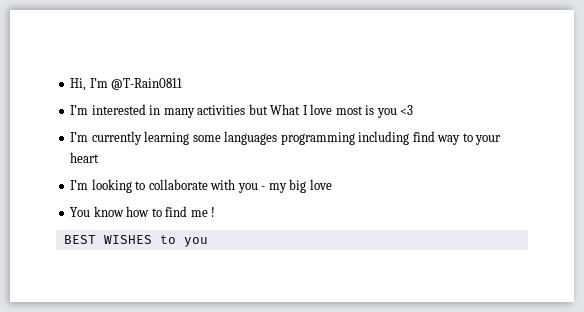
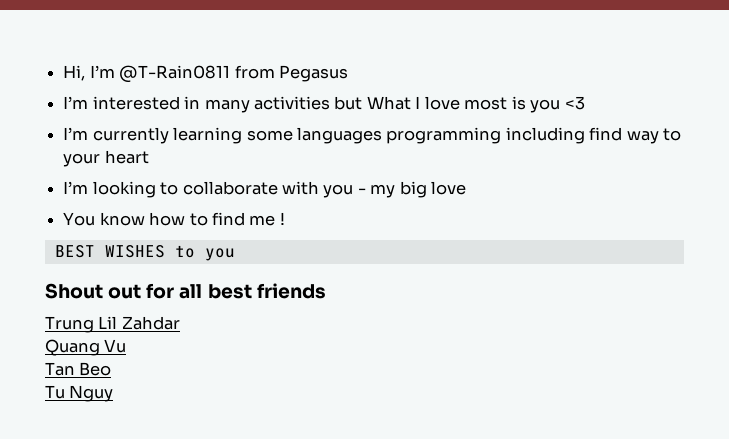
(183, 84) none -> [234,65,348,82] from Pegasus
(208, 242) none -> [45,283,326,299] [45,316,180,333] [45,339,127,356] [45,362,112,376] [45,385,114,402] // Shout out for all best friends // Trung Lil Zahdar // Quang Vu // Tan Beo // Tu Nguy

